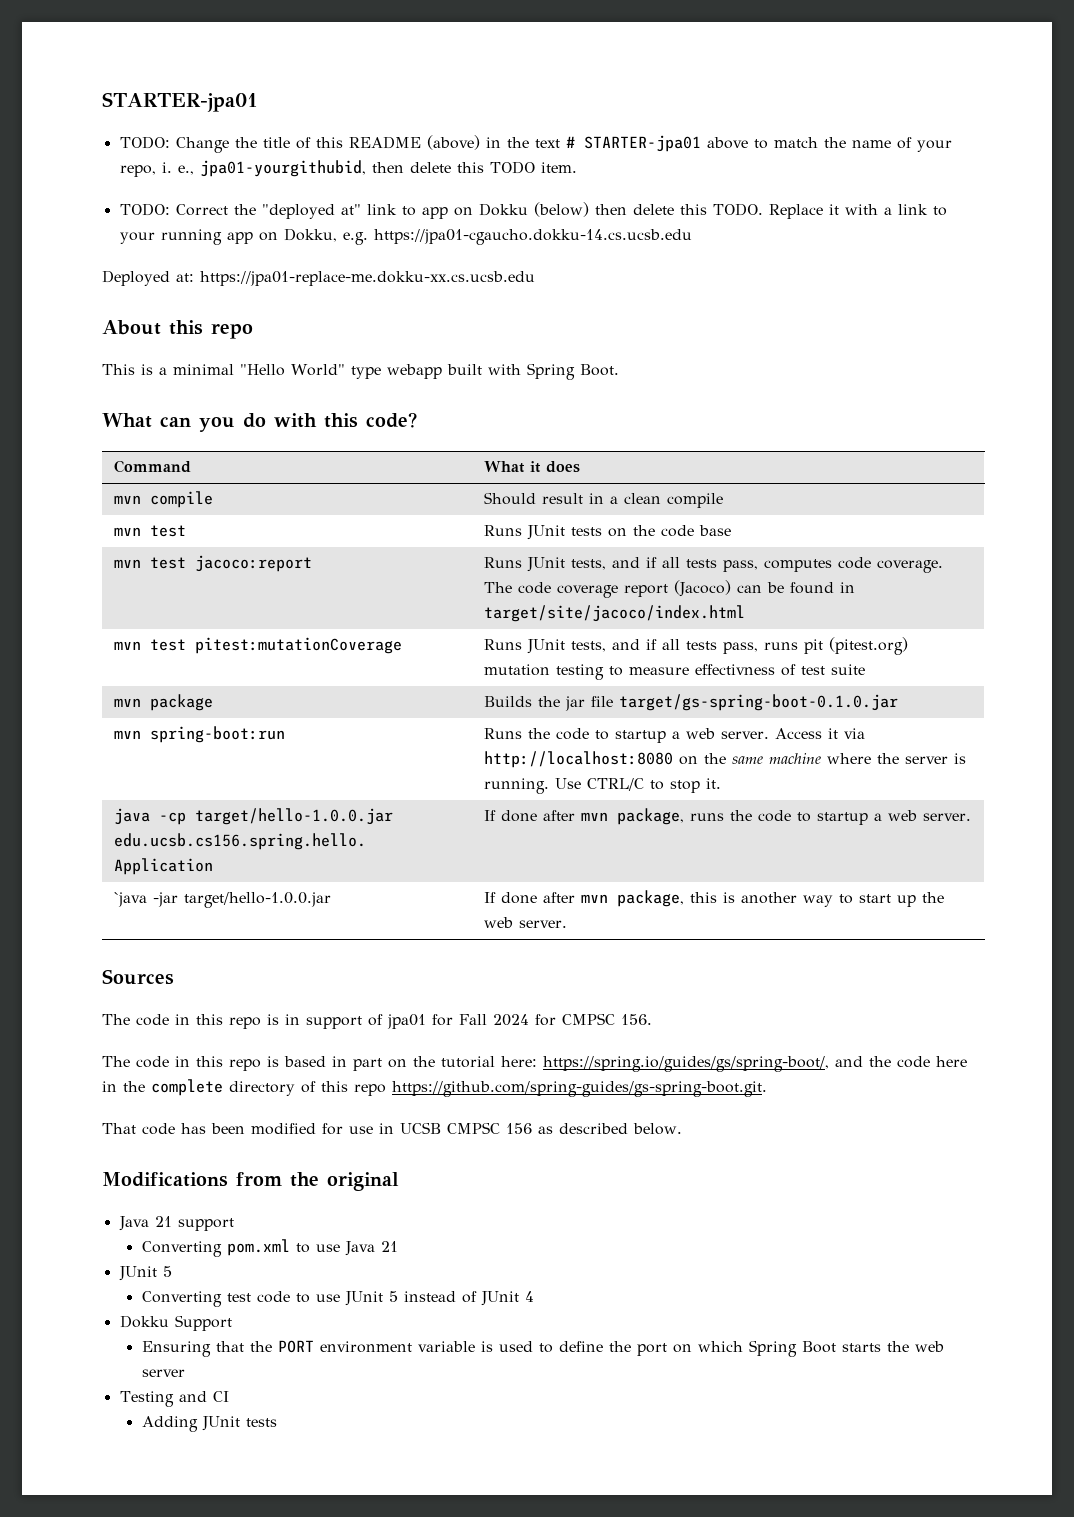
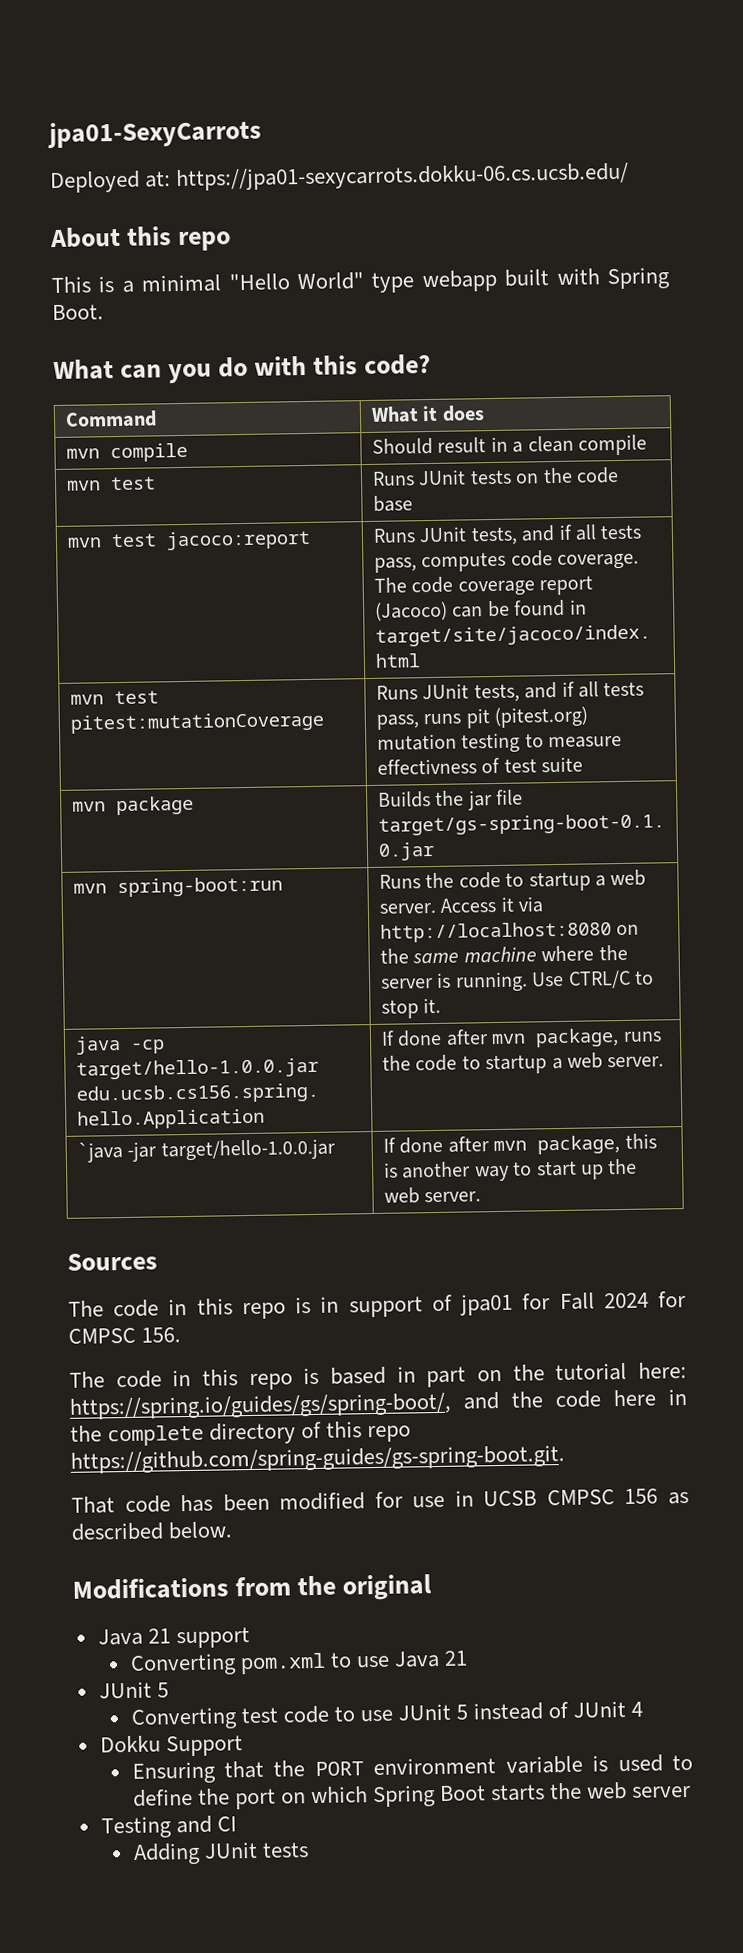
[102,92,258,112] [119,135,952,153] [119,160,577,177] [119,202,947,219] [119,228,692,245] STARTER-jpa01 // TODO: Change the title of this README (above) in the text # STARTER-jpa01 above to match the name of your repo, i. e., jpa01-yourgithubid, then delete this TODO item. // TODO: Correct the "deployed at" link to app on Dokku (below) then delete this TODO. Replace it with a link to your running app on Dokku, e.g. https://jpa01-cgaucho.dokku-14.cs.ucsb.edu -> [47,119,262,149] jpa01-SexyCarrots
[200,271,535,286] https://jpa01-replace-me.dokku-xx.cs.ucsb.edu -> [176,162,630,192] https://jpa01-sexycarrots.dokku-06.cs.ucsb.edu/

